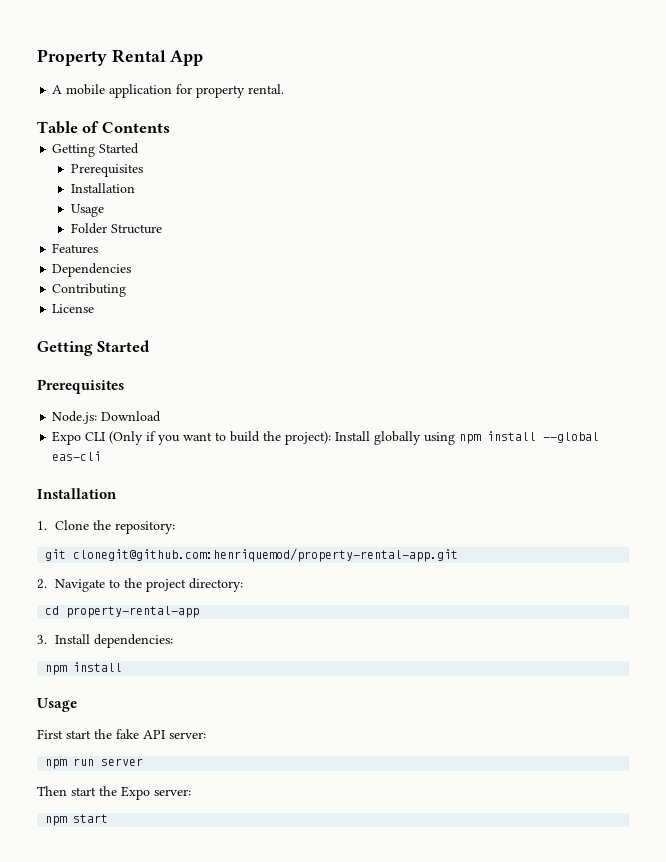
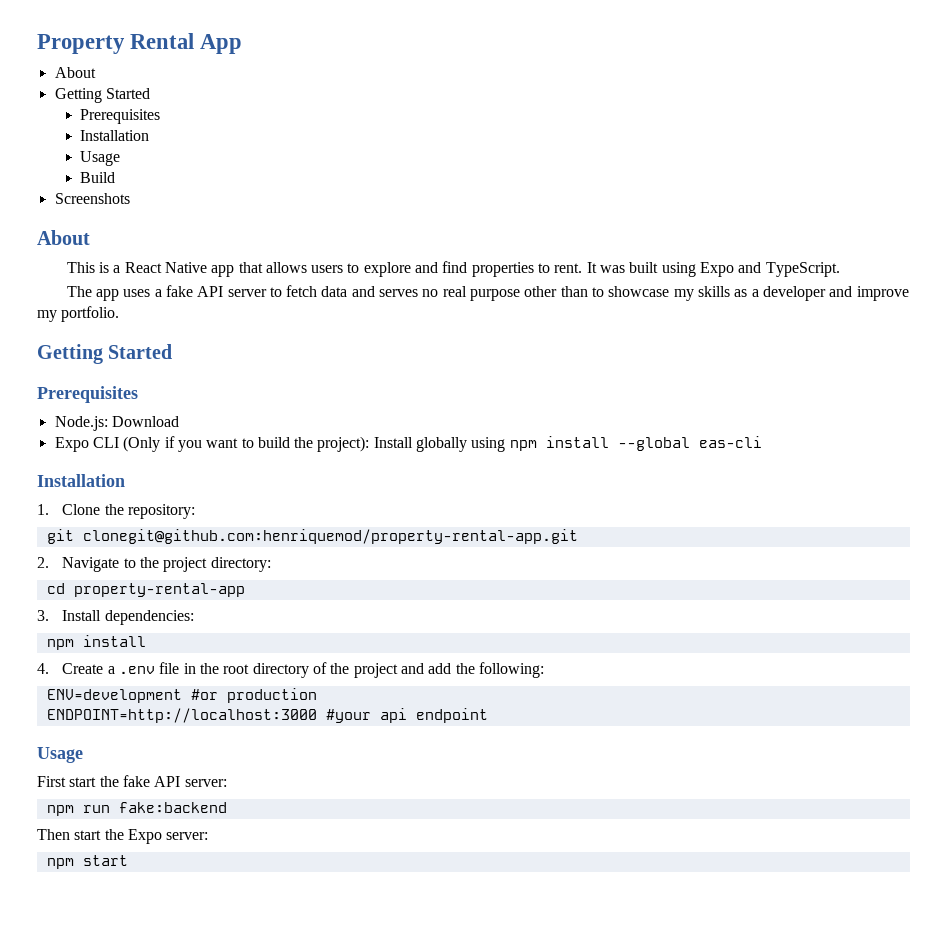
[52,84,285,98] [37,121,170,134] A mobile application for property rental. // Table of Contents -> [54,67,96,78] About
[70,223,162,234] [52,243,99,254] [52,263,132,277] [52,283,127,297] [52,304,95,313] Folder Structure // Features // Dependencies // Contributing // License -> [80,172,116,183] [54,193,130,204] [37,230,90,245] [66,261,840,277] [66,285,909,301] [37,306,120,322] Build // Screenshots // About // This is a React Native app that allows users to explore and find properties to rent. It was built using Expo and TypeScript. // The app uses a fake API server to fetch data and serves no real purpose other than to showcase my skills as a developer and improve my portfolio.
(123, 667) none -> [37,662,544,678] [46,688,317,703] [46,708,488,723] // 4. Create a .env file in the root directory of the project and add the following: // ENV=development #or production // ENDPOINT=http://localhost:3000 #your api endpoint
[101,758,144,766] server -> [118,802,227,813] fake:backend

